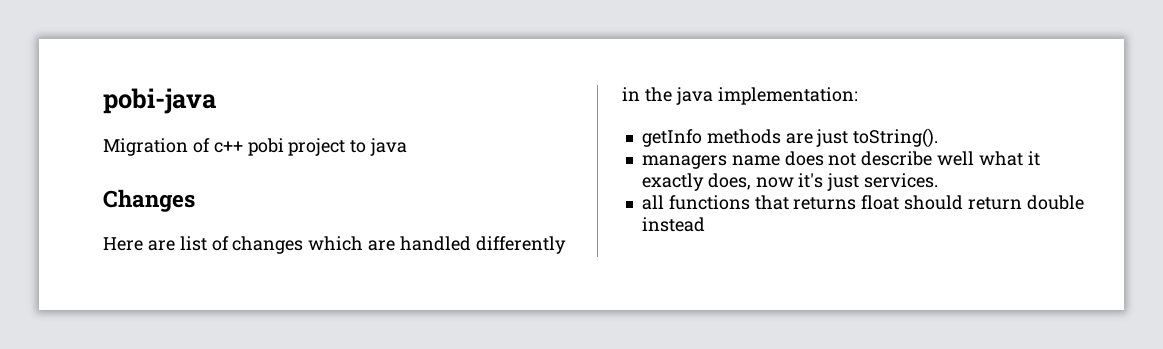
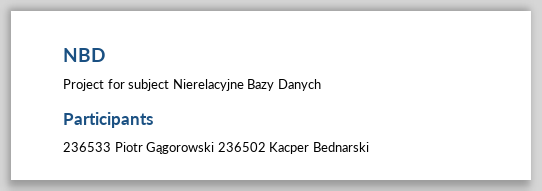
[103,88,216,114] [103,138,408,156] [103,189,195,212] [103,236,566,254] [622,87,858,105] [641,128,939,148] [641,151,1040,169] [641,173,939,191] [641,195,1084,210] [641,217,705,232] pobi-java // Migration of c++ pobi project to java // Changes // Here are list of changes which are handled differently in the java implementation: // getInfo methods are just toString(). // managers name does not describe well what it exactly does, now it's just services. // all functions that returns float should return double instead -> [63,48,105,62] [63,79,321,91] [63,112,153,128] [63,142,369,154] NBD // Project for subject Nierelacyjne Bazy Danych // Participants // 236533 Piotr Gągorowski 236502 Kacper Bednarski

